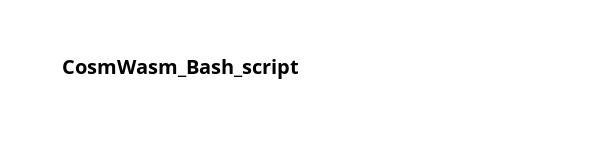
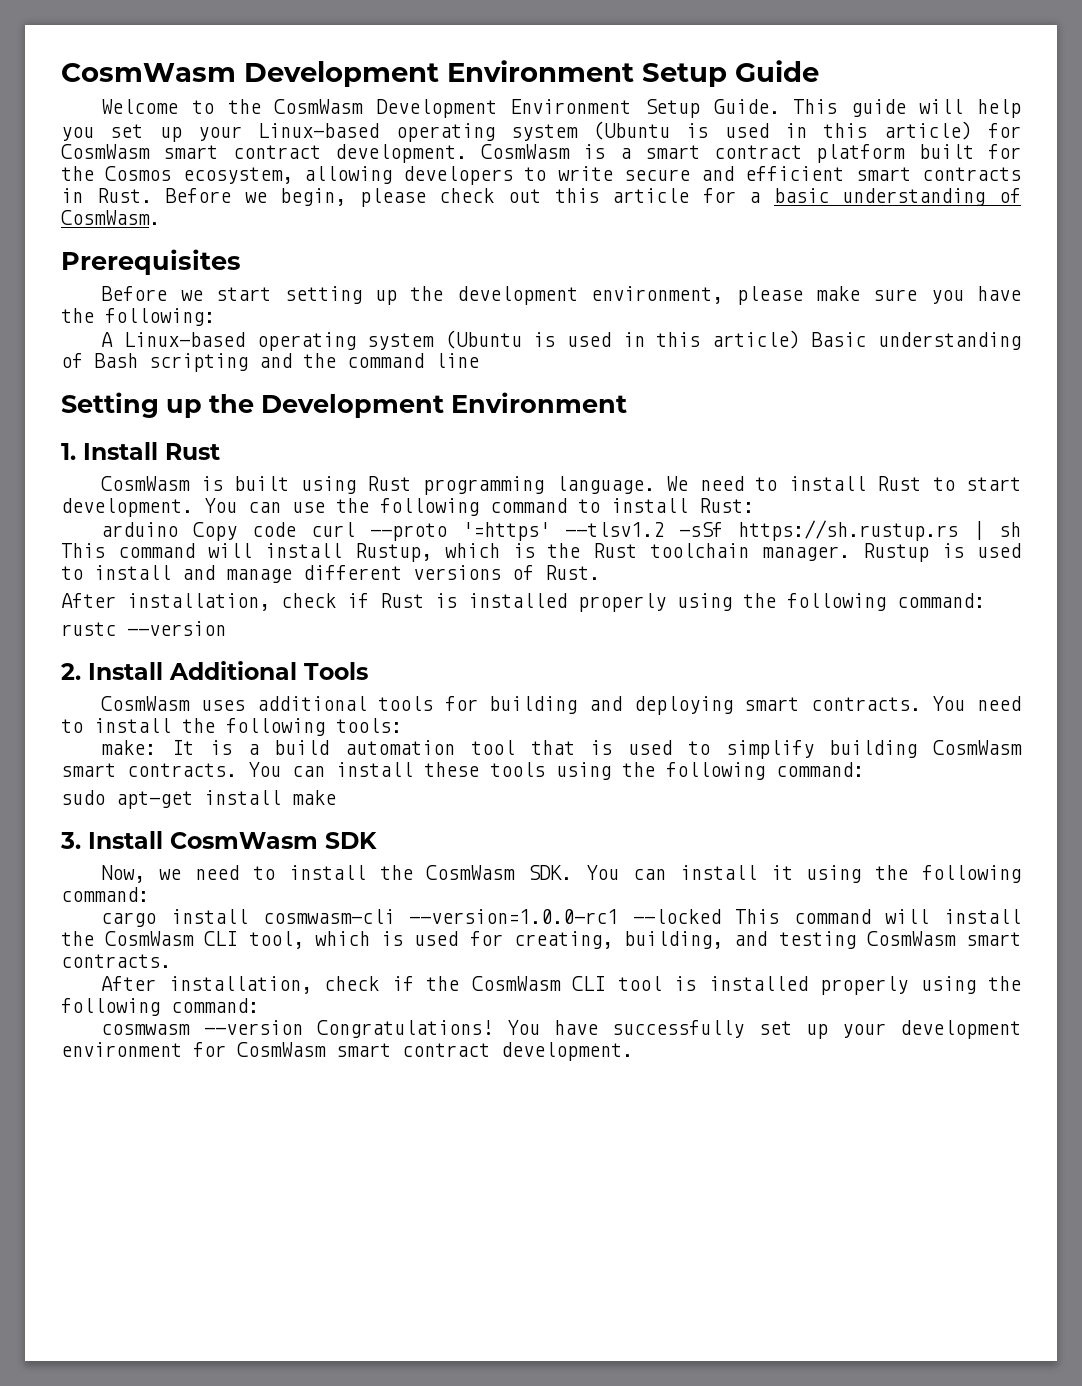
[62,59,299,79] CosmWasm_Bash_script -> [61,60,819,87] [101,99,1021,118] [61,121,1021,142] [61,144,1021,163] [61,166,1021,185] [61,188,1021,207] [61,210,160,225] [61,249,241,275] [101,286,1022,305] [61,308,215,326] [101,330,1021,351] [61,353,479,372] [61,392,627,418] [61,442,220,460] [101,476,1021,495] [61,498,754,517] [101,520,1022,541] [61,543,1021,562] [61,565,600,583] [61,593,985,612] [61,621,226,636] [61,661,368,680] [101,696,1021,715] [61,718,402,736] [101,740,1023,759] [61,762,864,780] [61,790,336,809] [60,831,377,849] [101,865,1022,883] [61,887,149,902] [101,909,1022,927] [61,931,1022,949] [61,954,171,968] [101,976,1021,995] [61,998,259,1016] [101,1020,1021,1039] [61,1042,633,1061] CosmWasm Development Environment Setup Guide // Welcome to the CosmWasm Development Environment Setup Guide. This guide will help you set up your Linux-based operating system (Ubuntu is used in this article) for CosmWasm smart contract development. CosmWasm is a smart contract platform built for the Cosmos ecosystem, allowing developers to write secure and efficient smart contracts in Rust. Before we begin, please check out this article for a basic understanding of CosmWasm. // Prerequisites // Before we start setting up the development environment, please make sure you have the following: // A Linux-based operating system (Ubuntu is used in this article) Basic understanding of Bash scripting and the command line // Setting up the Development Environment // 1. Install Rust // CosmWasm is built using Rust programming language. We need to install Rust to start development. You can use the following command to install Rust: // arduino Copy code curl --proto '=https' --tlsv1.2 -sSf https://sh.rustup.rs | sh This command will install Rustup, which is the Rust toolchain manager. Rustup is used to install and manage different versions of Rust. // After installation, check if Rust is installed properly using the following command: // rustc --version // 2. Install Additional Tools // CosmWasm uses additional tools for building and deploying smart contracts. You need to install the following tools: // make: It is a build automation tool that is used to simplify building CosmWasm smart contracts. You can install these tools using the following command: // sudo apt-get install make // 3. Install CosmWasm SDK // Now, we need to install the CosmWasm SDK. You can install it using the following command: // cargo install cosmwasm-cli --version=1.0.0-rc1 --locked This command will install the CosmWasm CLI tool, which is used for creating, building, and testing CosmWasm smart contracts. // After installation, check if the CosmWasm CLI tool is installed properly using the following command: // cosmwasm --version Congratulations! You have successfully set up your development environment for CosmWasm smart contract development.

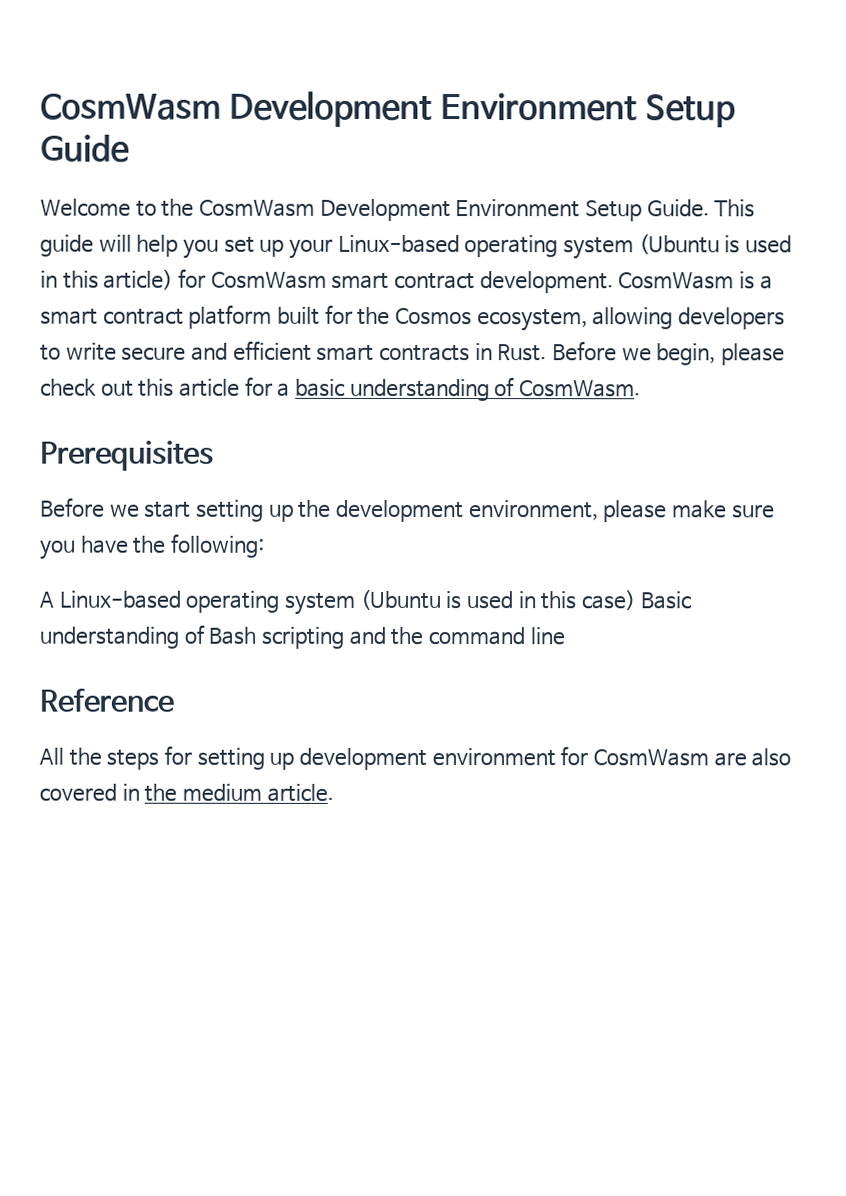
[711,330,800,349] article) -> [580,590,636,611] case)
[61,392,627,418] [61,442,220,460] [101,476,1021,495] [61,498,754,517] [101,520,1022,541] [61,543,1021,562] [61,565,600,583] [61,593,985,612] [61,621,226,636] [61,661,368,680] [101,696,1021,715] [61,718,402,736] [101,740,1023,759] [61,762,864,780] [61,790,336,809] [60,831,377,849] [101,865,1022,883] [61,887,149,902] [101,909,1022,927] [61,931,1022,949] [61,954,171,968] [101,976,1021,995] [61,998,259,1016] [101,1020,1021,1039] [61,1042,633,1061] Setting up the Development Environment // 1. Install Rust // CosmWasm is built using Rust programming language. We need to install Rust to start development. You can use the following command to install Rust: // arduino Copy code curl --proto '=https' --tlsv1.2 -sSf https://sh.rustup.rs | sh This command will install Rustup, which is the Rust toolchain manager. Rustup is used to install and manage different versions of Rust. // After installation, check if Rust is installed properly using the following command: // rustc --version // 2. Install Additional Tools // CosmWasm uses additional tools for building and deploying smart contracts. You need to install the following tools: // make: It is a build automation tool that is used to simplify building CosmWasm smart contracts. You can install these tools using the following command: // sudo apt-get install make // 3. Install CosmWasm SDK // Now, we need to install the CosmWasm SDK. You can install it using the following command: // cargo install cosmwasm-cli --version=1.0.0-rc1 --locked This command will install the CosmWasm CLI tool, which is used for creating, building, and testing CosmWasm smart contracts. // After installation, check if the CosmWasm CLI tool is installed properly using the following command: // cosmwasm --version Congratulations! You have successfully set up your development environment for CosmWasm smart contract development. -> [39,688,174,713] [39,745,792,771] [39,783,334,802] Reference // All the steps for setting up development environment for CosmWasm are also covered in the medium article.

